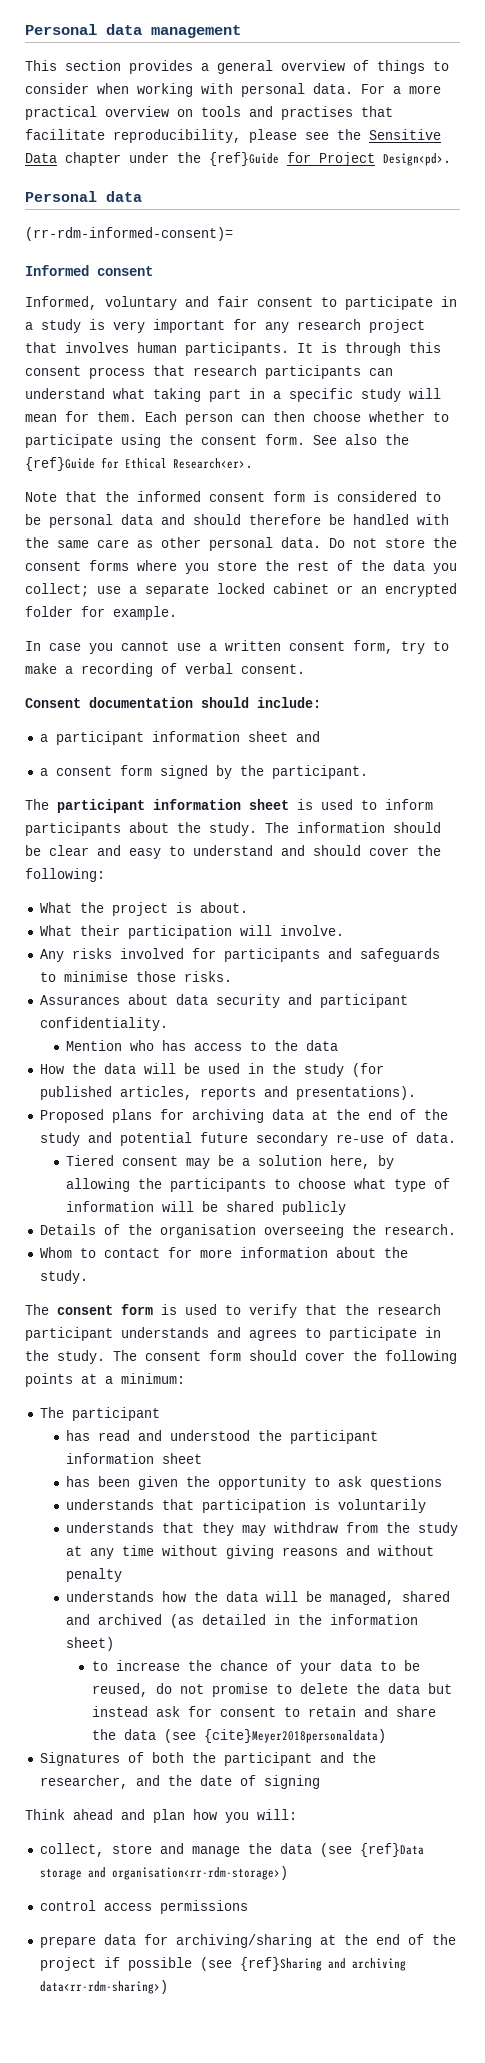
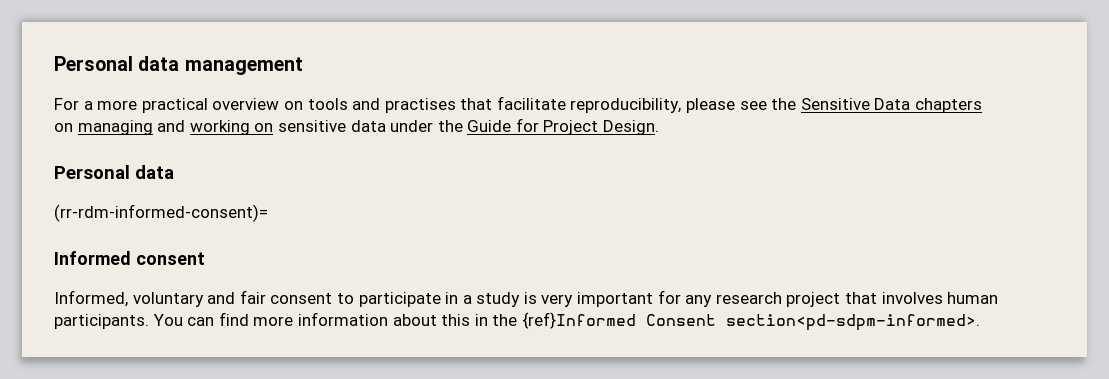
[25,60,449,74] [25,83,353,97] This section provides a general overview of things to consider when working with personal data. -> (303, 66) none
[65,152,121,166] chapter -> [915,98,983,113] [54,120,386,135] chapters on managing and working on sensitive data
[209,152,279,166] {ref}Guide -> [467,120,512,132] Guide
[383,153,451,166] Design<pd>. -> [603,120,660,135] Design.
[297,342,441,356] [25,365,393,379] [25,388,441,402] [25,411,449,425] [25,434,409,448] [25,457,253,471] [25,491,441,502] [25,514,449,528] [25,537,457,551] [25,560,457,574] [25,583,457,597] [25,606,177,620] [25,640,449,654] [25,663,305,677] [25,697,321,708] [39,731,320,745] [39,765,368,779] [25,799,433,813] [25,822,441,836] [25,845,441,859] [25,868,105,882] [39,902,248,916] [39,925,344,939] [39,948,440,962] [39,971,232,982] [39,994,408,1008] [39,1017,168,1031] [65,1040,338,1051] [39,1063,384,1077] [39,1086,416,1100] [39,1109,448,1123] [39,1132,456,1146] [65,1155,394,1169] [65,1178,450,1192] [65,1201,346,1215] [39,1224,456,1238] [39,1247,408,1258] [39,1270,88,1284] [25,1304,441,1318] [25,1327,441,1341] [25,1350,457,1364] [25,1373,185,1387] [39,1407,160,1421] [65,1430,378,1444] [65,1453,202,1464] [65,1476,442,1490] [65,1499,426,1513] [65,1522,458,1536] [65,1545,434,1559] [65,1568,122,1582] [65,1591,450,1605] [65,1614,418,1628] [65,1637,114,1651] [91,1660,420,1674] [91,1683,452,1697] [91,1706,436,1717] [91,1729,386,1743] [39,1752,376,1766] [39,1775,320,1789] [25,1809,297,1823] [39,1843,424,1857] [39,1866,288,1880] [39,1900,248,1914] [39,1934,456,1948] [39,1957,406,1971] [39,1980,168,1994] It is through this consent process that research participants can understand what taking part in a specific study will mean for them. Each person can then choose whether to participate using the consent form. See also the {ref}Guide for Ethical Research<er>. // Note that the informed consent form is considered to be personal data and should therefore be handled with the same care as other personal data. Do not store the consent forms where you store the rest of the data you collect; use a separate locked cabinet or an encrypted folder for example. // In case you cannot use a written consent form, try to make a recording of verbal consent. // Consent documentation should include: // a participant information sheet and // a consent form signed by the participant. // The participant information sheet is used to inform participants about the study. The information should be clear and easy to understand and should cover the following: // What the project is about. // What their participation will involve. // Any risks involved for participants and safeguards to minimise those risks. // Assurances about data security and participant confidentiality. // Mention who has access to the data // How the data will be used in the study (for published articles, reports and presentations). // Proposed plans for archiving data at the end of the study and potential future secondary re-use of data. // Tiered consent may be a solution here, by allowing the participants to choose what type of information will be shared publicly // Details of the organisation overseeing the research. // Whom to contact for more information about the study. // The consent form is used to verify that the research participant understands and agrees to participate in the study. The consent form should cover the following points at a minimum: // The participant // has read and understood the participant information sheet // has been given the opportunity to ask questions // understands that participation is voluntarily // understands that they may withdraw from the study at any time without giving reasons and without penalty // understands how the data will be managed, shared and archived (as detailed in the information sheet) // to increase the chance of your data to be reused, do not promise to delete the data but instead ask for consent to retain and share the data (see {cite}Meyer2018personaldata) // Signatures of both the participant and the researcher, and the date of signing // Think ahead and plan how you will: // collect, store and manage the data (see {ref}Data storage and organisation<rr-rdm-storage>) // control access permissions // prepare data for archiving/sharing at the end of the project if possible (see {ref}Sharing and archiving data<rr-rdm-sharing>) -> [152,312,980,331] You can find more information about this in the {ref}Informed Consent section<pd-sdpm-informed>.

